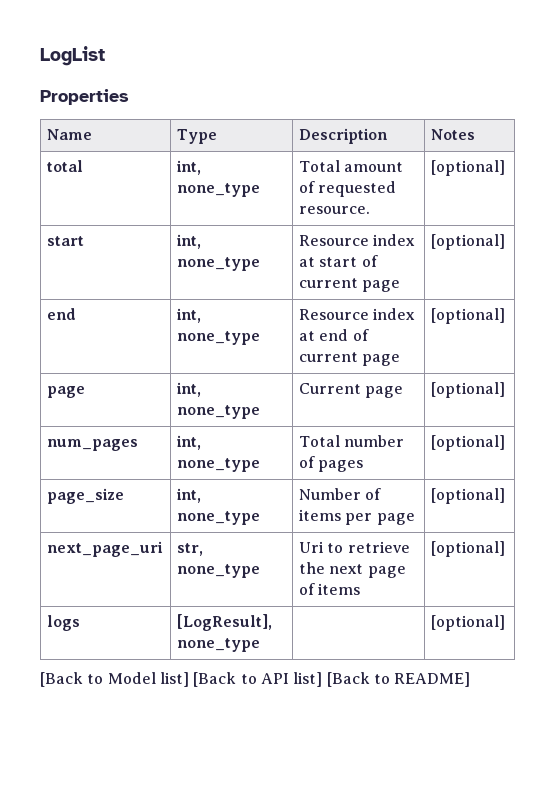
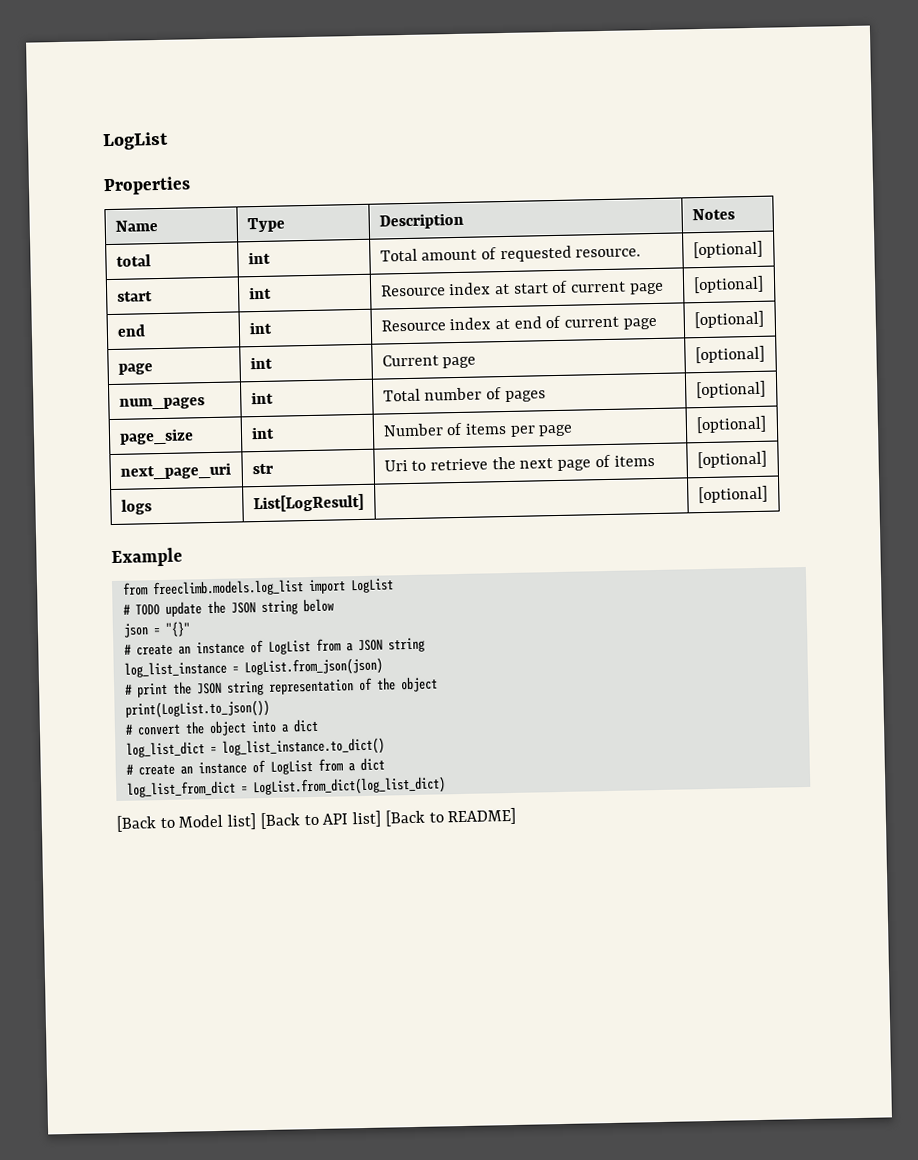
[176,160,202,175] [177,183,261,197] int, none_type -> [247,251,271,265] int
[176,234,202,249] [177,257,261,271] int, none_type -> [248,286,272,300] int
[176,308,202,323] [177,331,261,345] int, none_type -> [248,321,272,335] int
[176,382,202,397] [177,405,261,419] int, none_type -> [249,356,273,370] int
[176,435,202,450] [177,458,261,472] int, none_type -> [250,391,274,405] int
[176,488,202,503] [177,511,261,525] int, none_type -> [250,426,275,440] int
[177,543,204,556] [177,564,261,578] str, none_type -> [251,463,274,475] str
[177,614,273,631] [177,638,261,652] [431,615,506,631] [LogResult], none_type | | [optional] -> [252,493,364,513] [697,485,768,504] [111,547,183,568] [121,578,394,598] [122,598,334,617] [122,621,191,638] [123,637,425,656] [123,657,383,678] [124,676,438,698] [124,699,270,719] [124,718,319,737] [125,737,385,758] [125,757,385,776] [126,776,446,798] List[LogResult] | | [optional] // Example // from freeclimb.models.log_list import LogList // # TODO update the JSON string below // json = "{}" // # create an instance of LogList from a JSON string // log_list_instance = LogList.from_json(json) // # print the JSON string representation of the object // print(LogList.to_json()) // # convert the object into a dict // log_list_dict = log_list_instance.to_dict() // # create an instance of LogList from a dict // log_list_from_dict = LogList.from_dict(log_list_dict)

